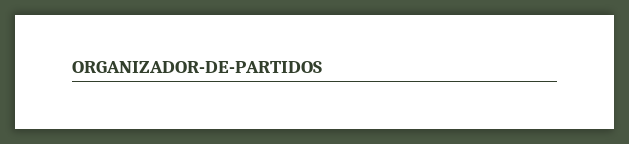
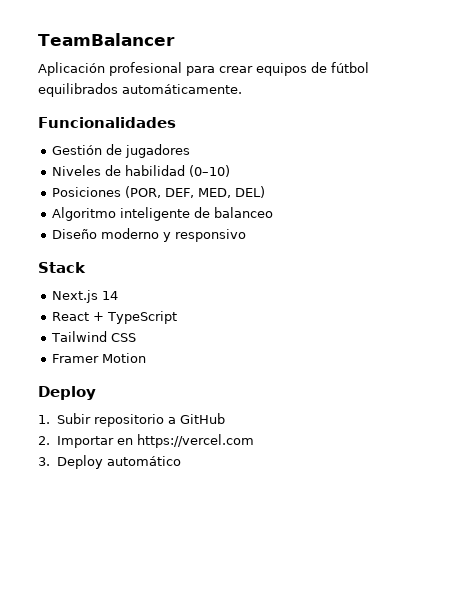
[72,61,322,73] ORGANIZADOR-DE-PARTIDOS -> [38,33,175,46] [38,62,369,76] [38,83,242,97] [38,117,176,128] [52,144,191,158] [52,165,231,177] [52,186,266,198] [52,207,274,221] [52,228,247,242] [38,262,86,273] [52,290,119,303] [52,311,178,324] [51,331,137,342] [52,353,147,363] [38,386,96,400] [38,413,225,427] [38,434,254,448] [38,455,181,469] TeamBalancer // Aplicación profesional para crear equipos de fútbol equilibrados automáticamente. // Funcionalidades // Gestión de jugadores // Niveles de habilidad (0–10) // Posiciones (POR, DEF, MED, DEL) // Algoritmo inteligente de balanceo // Diseño moderno y responsivo // Stack // Next.js 14 // React + TypeScript // Tailwind CSS // Framer Motion // Deploy // 1. Subir repositorio a GitHub // 2. Importar en https://vercel.com // 3. Deploy automático

